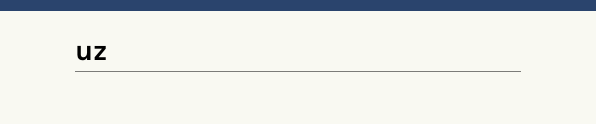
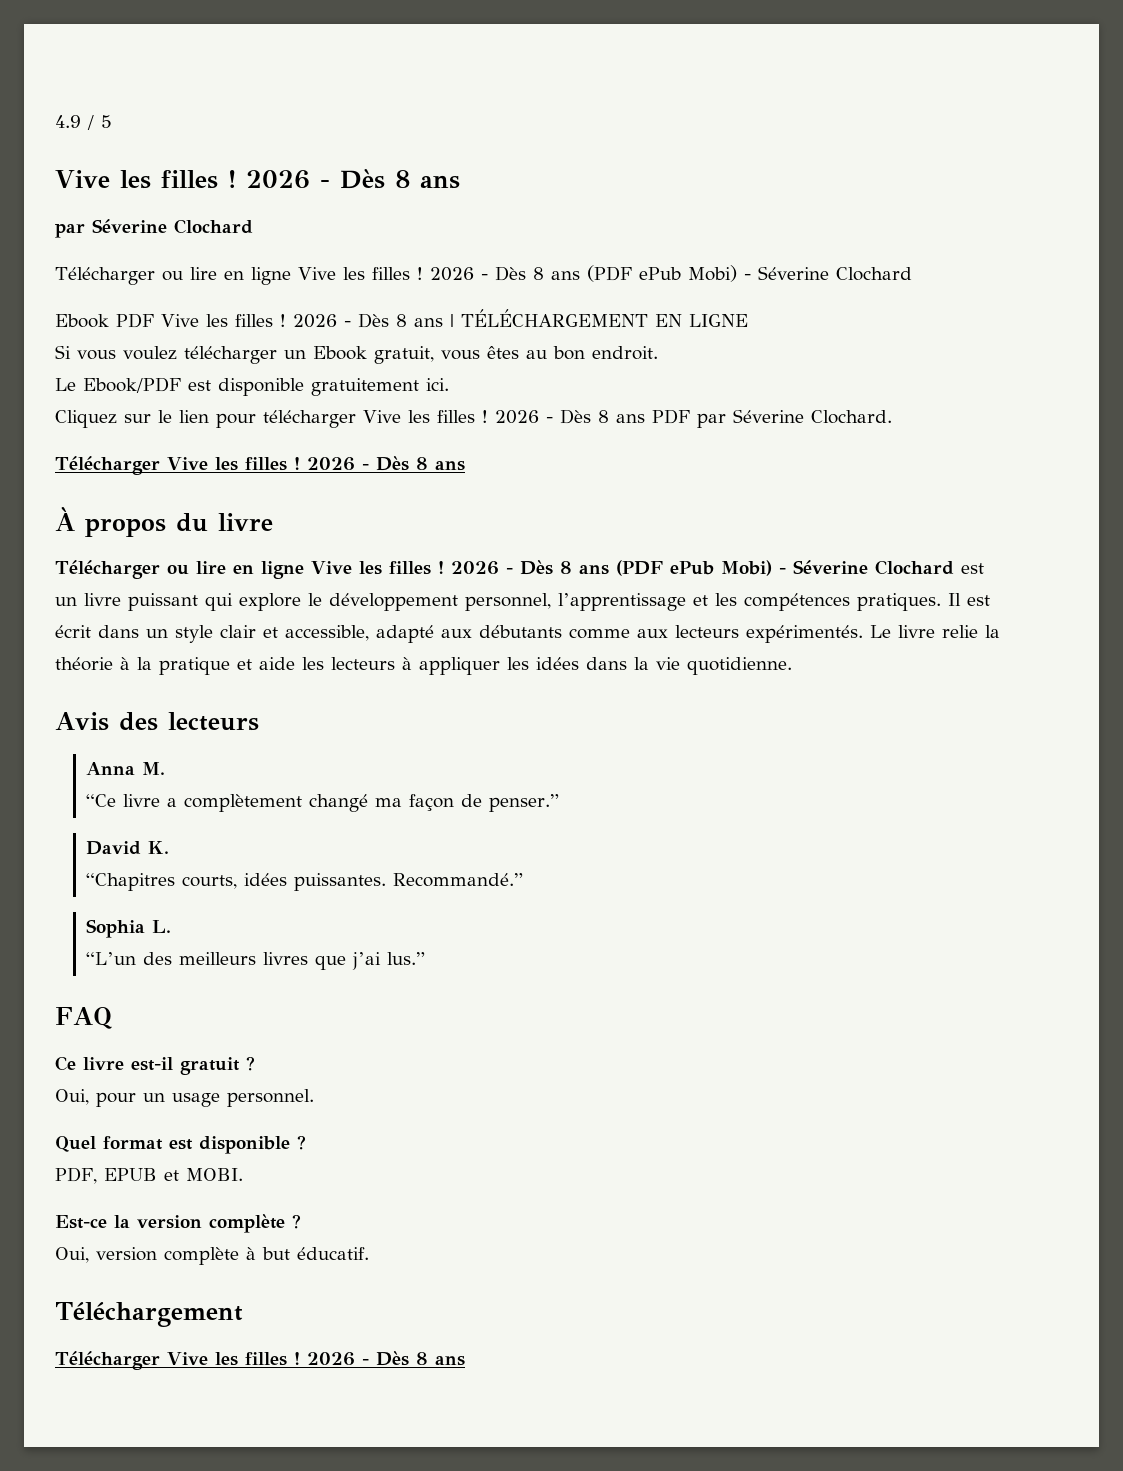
[75,45,107,61] uz -> [55,115,112,130] [55,169,460,189] [55,219,253,238] [55,265,912,285] [55,309,748,328] [55,345,658,364] [55,377,449,396] [55,409,892,428] [55,456,465,475] [55,507,273,537] [55,560,984,579] [55,593,990,611] [55,625,1000,643] [55,657,792,675] [55,712,259,731] [86,762,166,775] [86,794,560,812] [86,841,170,855] [86,873,524,891] [86,919,172,938] [86,952,426,970] [55,1007,112,1029] [55,1056,255,1075] [55,1089,314,1107] [55,1135,306,1154] [55,1167,243,1184] [55,1214,301,1233] [55,1247,369,1265] [55,1302,243,1327] [55,1351,465,1370] 4.9 / 5 // Vive les filles ! 2026 - Dès 8 ans // par Séverine Clochard // Télécharger ou lire en ligne Vive les filles ! 2026 - Dès 8 ans (PDF ePub Mobi) - Séverine Clochard // Ebook PDF Vive les filles ! 2026 - Dès 8 ans | TÉLÉCHARGEMENT EN LIGNE // Si vous voulez télécharger un Ebook gratuit, vous êtes au bon endroit. // Le Ebook/PDF est disponible gratuitement ici. // Cliquez sur le lien pour télécharger Vive les filles ! 2026 - Dès 8 ans PDF par Séverine Clochard. // Télécharger Vive les filles ! 2026 - Dès 8 ans // À propos du livre // Télécharger ou lire en ligne Vive les filles ! 2026 - Dès 8 ans (PDF ePub Mobi) - Séverine Clochard est un livre puissant qui explore le développement personnel, l’apprentissage et les compétences pratiques. Il est écrit dans un style clair et accessible, adapté aux débutants comme aux lecteurs expérimentés. Le livre relie la théorie à la pratique et aide les lecteurs à appliquer les idées dans la vie quotidienne. // Avis des lecteurs // Anna M. // “Ce livre a complètement changé ma façon de penser.” // David K. // “Chapitres courts, idées puissantes. Recommandé.” // Sophia L. // “L’un des meilleurs livres que j’ai lus.” // FAQ // Ce livre est-il gratuit ? // Oui, pour un usage personnel. // Quel format est disponible ? // PDF, EPUB et MOBI. // Est-ce la version complète ? // Oui, version complète à but éducatif. // Téléchargement // Télécharger Vive les filles ! 2026 - Dès 8 ans

